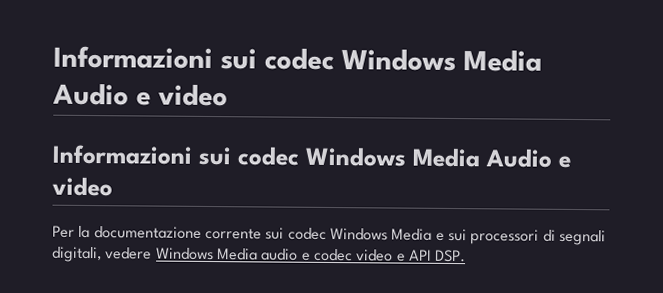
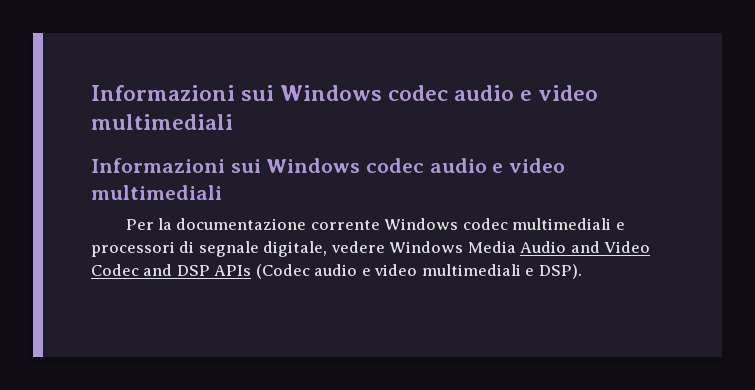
[53,45,542,72] [52,83,228,107] [52,144,571,168] [52,176,113,197] Informazioni sui codec Windows Media Audio e video // Informazioni sui codec Windows Media Audio e video -> [91,85,599,101] [91,114,233,130] [91,158,566,173] [91,185,222,200] Informazioni sui Windows codec audio e video multimediali // Informazioni sui Windows codec audio e video multimediali
[265,227,606,246] [52,246,467,263] sui codec Windows Media e sui processori di segnali digitali, vedere Windows Media audio e codec video e API DSP. -> [384,218,625,230] [91,241,651,257] [91,264,582,279] Windows codec multimediali e processori di segnale digitale, vedere Windows Media Audio and Video Codec and DSP APIs (Codec audio e video multimediali e DSP).

